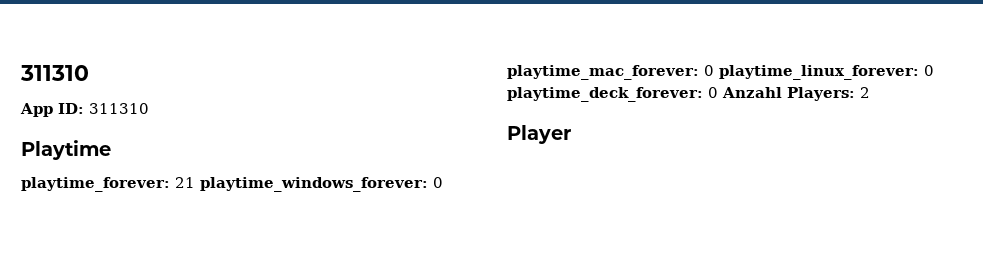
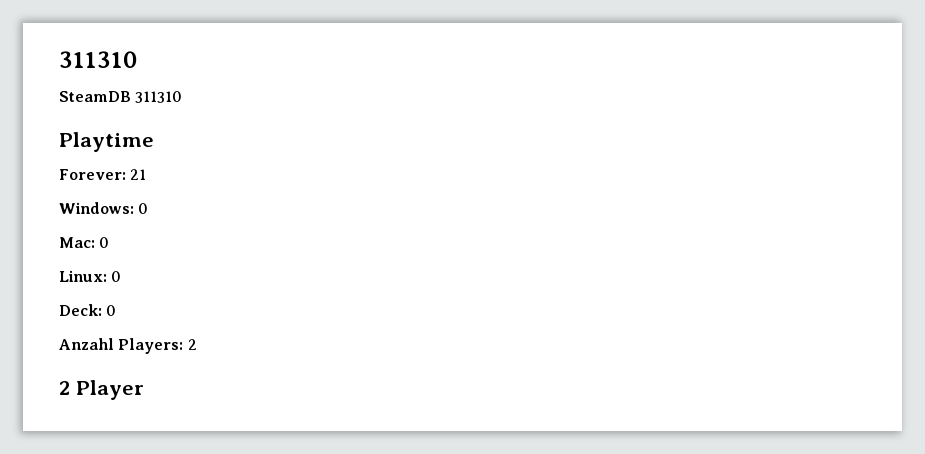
[20,65,89,81] [20,103,84,117] 311310 // App ID: -> [59,51,137,68] [59,91,131,102] 311310 // SteamDB
[21,177,170,192] playtime_forever: -> [59,169,126,180] Forever:
[200,177,443,192] [507,65,934,80] [507,87,718,102] playtime_windows_forever: 0 playtime_mac_forever: 0 playtime_linux_forever: 0 playtime_deck_forever: 0 -> [59,202,149,214] [59,237,110,248] [59,270,122,282] [59,304,117,316] // Windows: 0 // Mac: 0 // Linux: 0 // Deck: 0 //
(870, 92) none -> [59,381,70,395] 2

